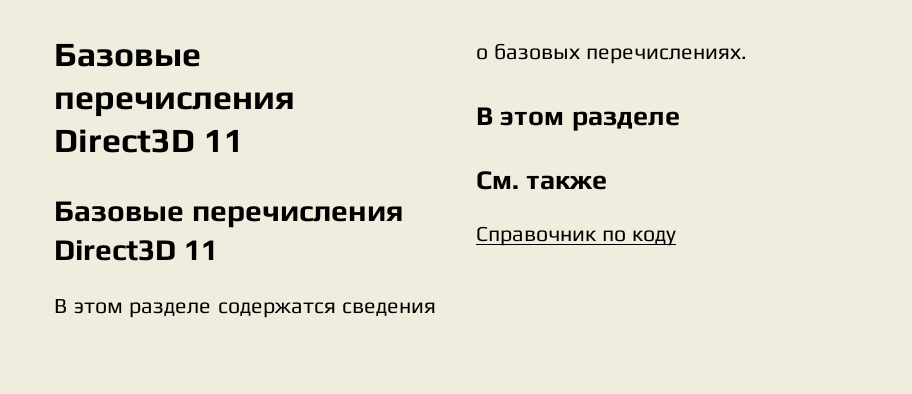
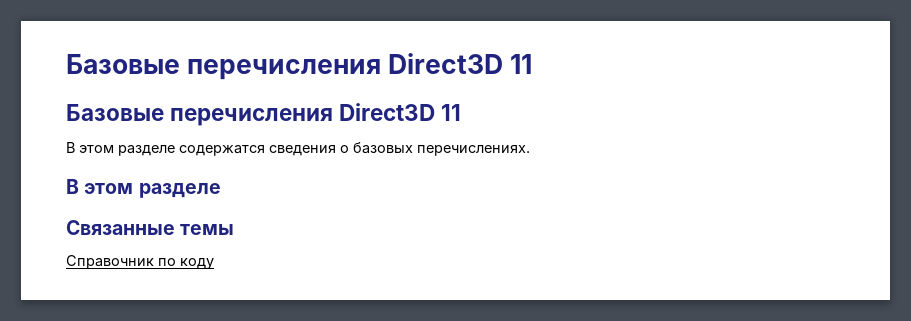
[476,171,608,190] См. также -> [66,220,235,235] Связанные темы

